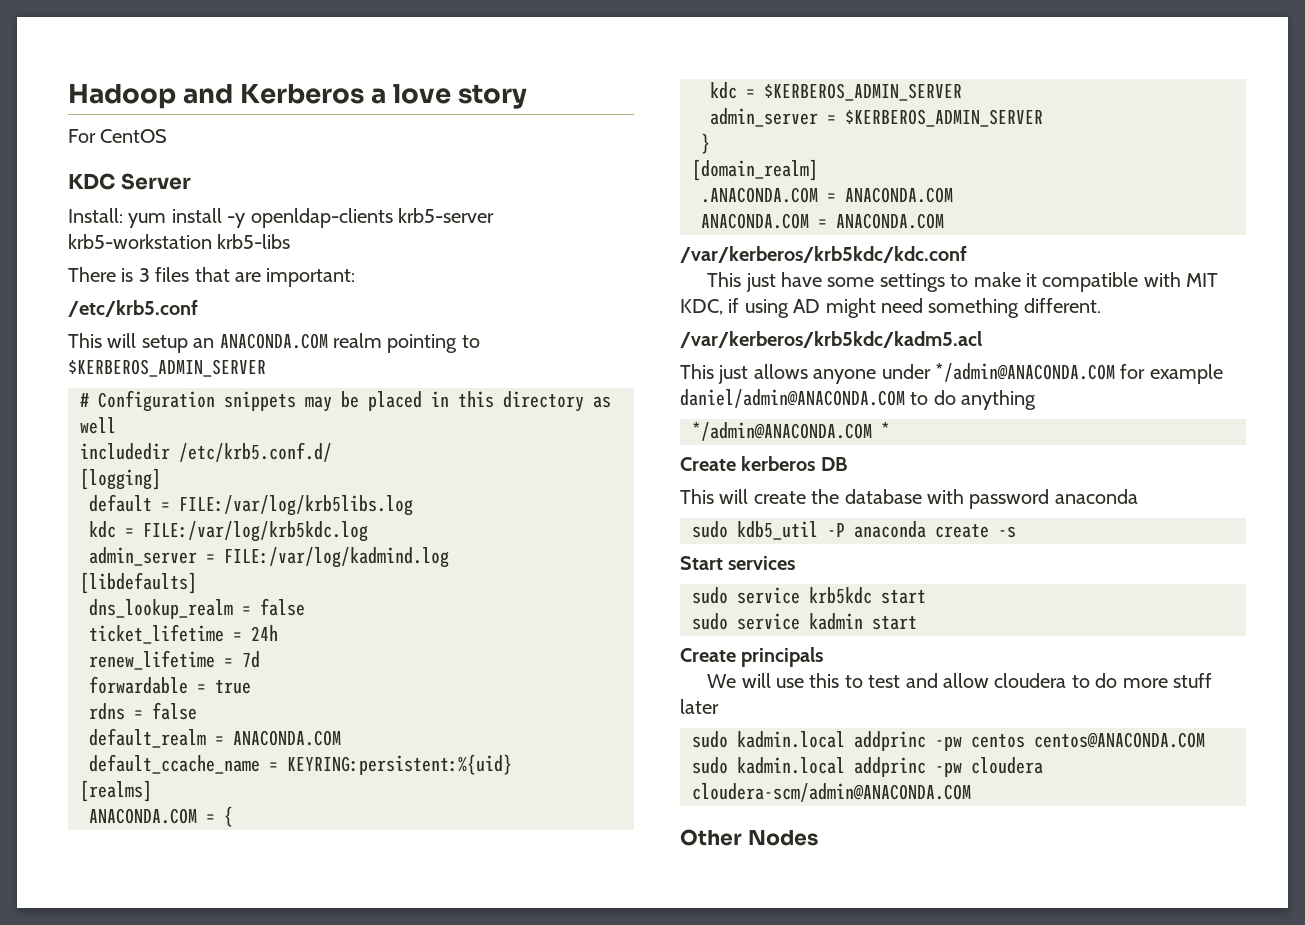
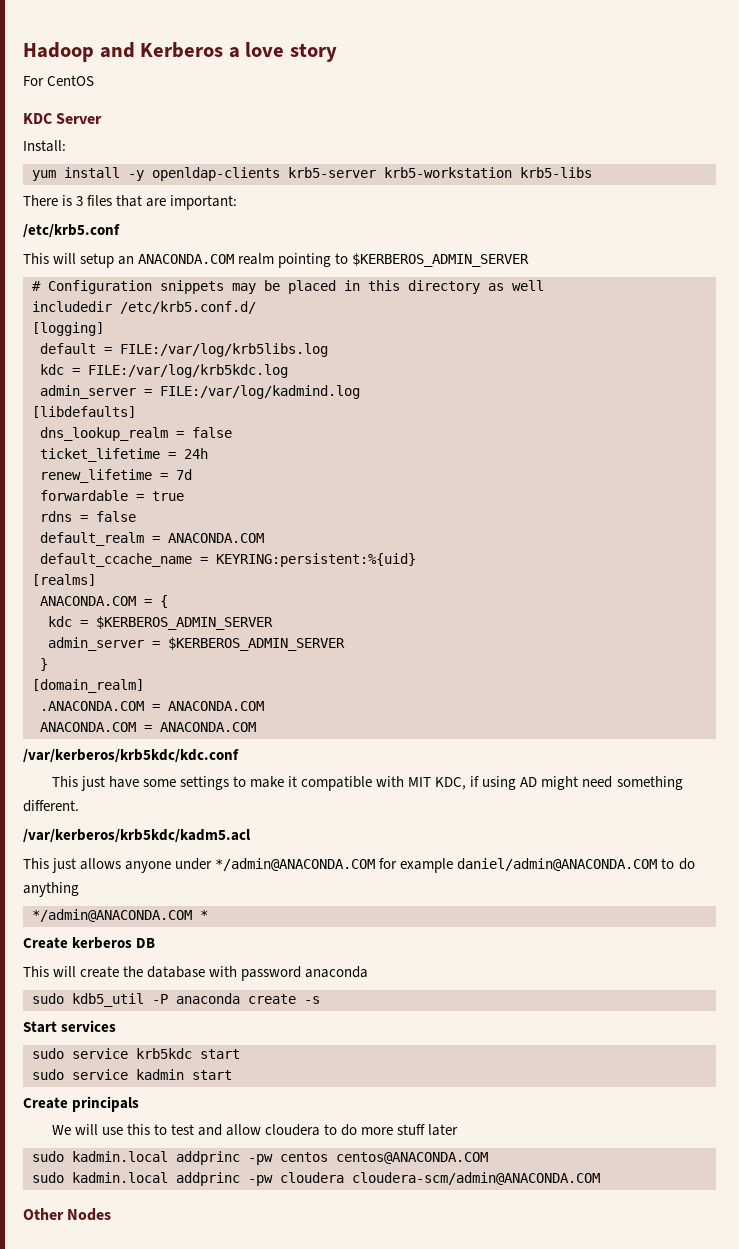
(123, 215) none -> (66, 146) //

